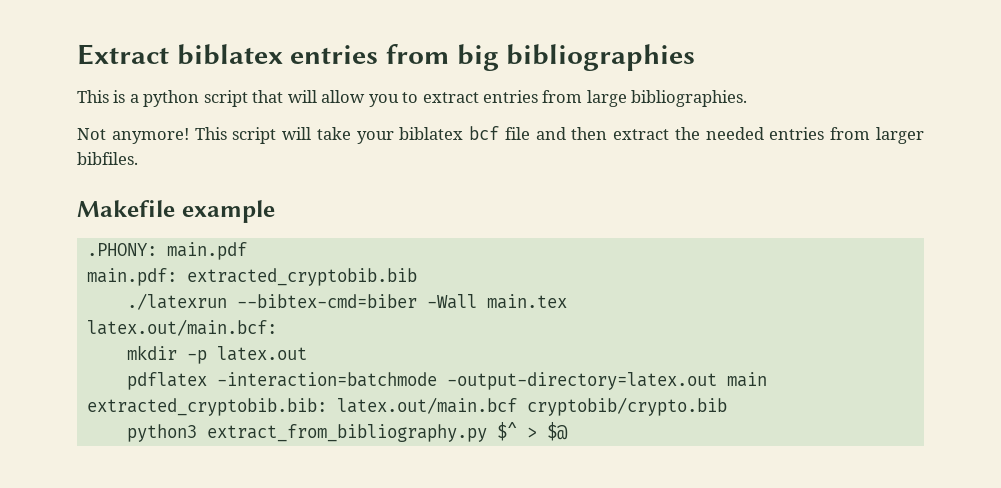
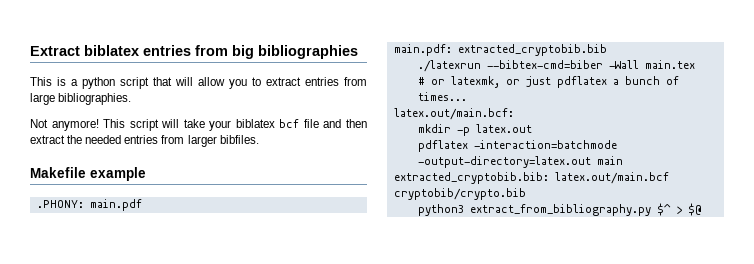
(567, 301) none -> [417,76,679,88] [417,92,467,101] // # or latexmk, or just pdflatex a bunch of times...

